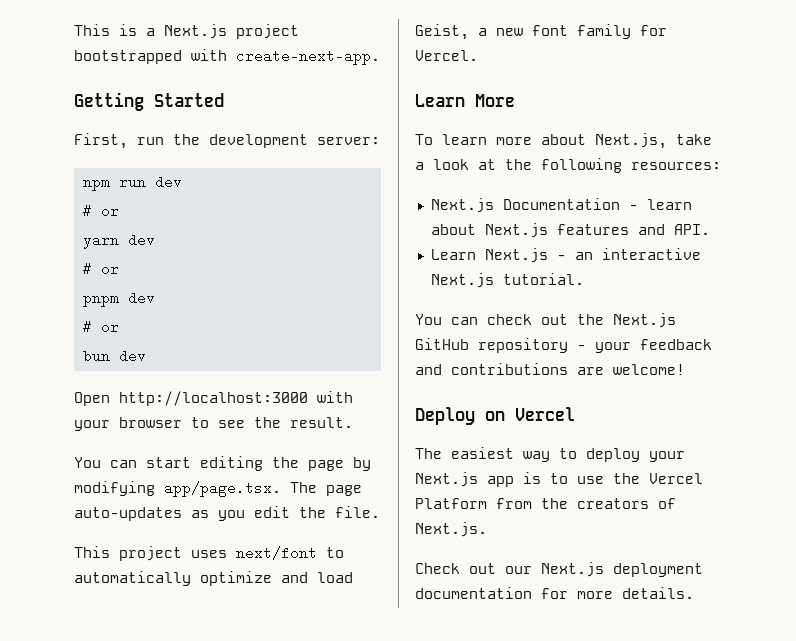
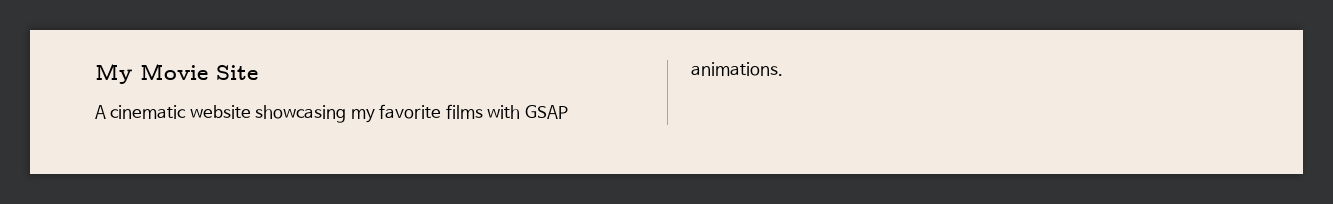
[74,24,299,39] [74,49,380,65] [74,92,224,111] [74,133,380,149] [82,175,182,191] [82,204,119,218] [82,233,155,249] [82,262,119,276] [82,291,155,307] [82,320,119,334] [82,349,146,363] [74,391,353,406] [74,417,353,431] [74,456,371,471] [74,481,362,497] [74,506,380,521] [74,546,344,561] [74,571,353,586] [415,24,667,40] [415,50,478,61] [415,94,515,107] [415,133,712,149] [415,158,721,173] [430,198,692,213] [430,223,710,238] [430,248,701,263] [430,273,584,288] [415,313,676,328] [415,338,712,353] [415,363,685,375] [415,407,575,425] [415,447,685,462] [415,472,703,487] [415,498,676,509] [415,522,487,537] [415,562,703,577] [415,587,694,599] This is a Next.js project bootstrapped with create-next-app. // Getting Started // First, run the development server: // npm run dev // # or // yarn dev // # or // pnpm dev // # or // bun dev // Open http://localhost:3000 with your browser to see the result. // You can start editing the page by modifying app/page.tsx. The page auto-updates as you edit the file. // This project uses next/font to automatically optimize and load Geist, a new font family for Vercel. // Learn More // To learn more about Next.js, take a look at the following resources: // Next.js Documentation - learn about Next.js features and API. // Learn Next.js - an interactive Next.js tutorial. // You can check out the Next.js GitHub repository - your feedback and contributions are welcome! // Deploy on Vercel // The easiest way to deploy your Next.js app is to use the Vercel Platform from the creators of Next.js. // Check out our Next.js deployment documentation for more details. -> [95,63,258,84] [95,104,568,123] [691,62,783,76] My Movie Site // A cinematic website showcasing my favorite films with GSAP animations.

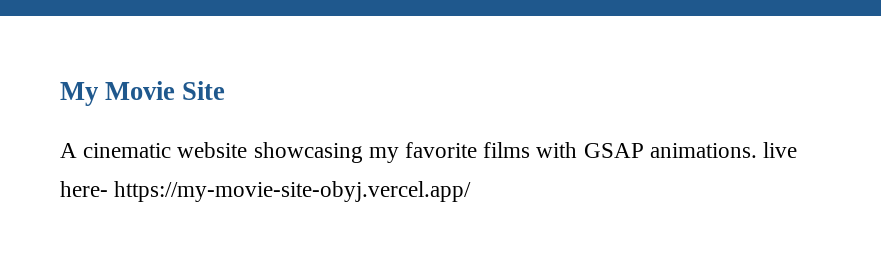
(783, 69) none -> [763,142,798,158] [60,181,472,202] live here- https://my-movie-site-obyj.vercel.app/

